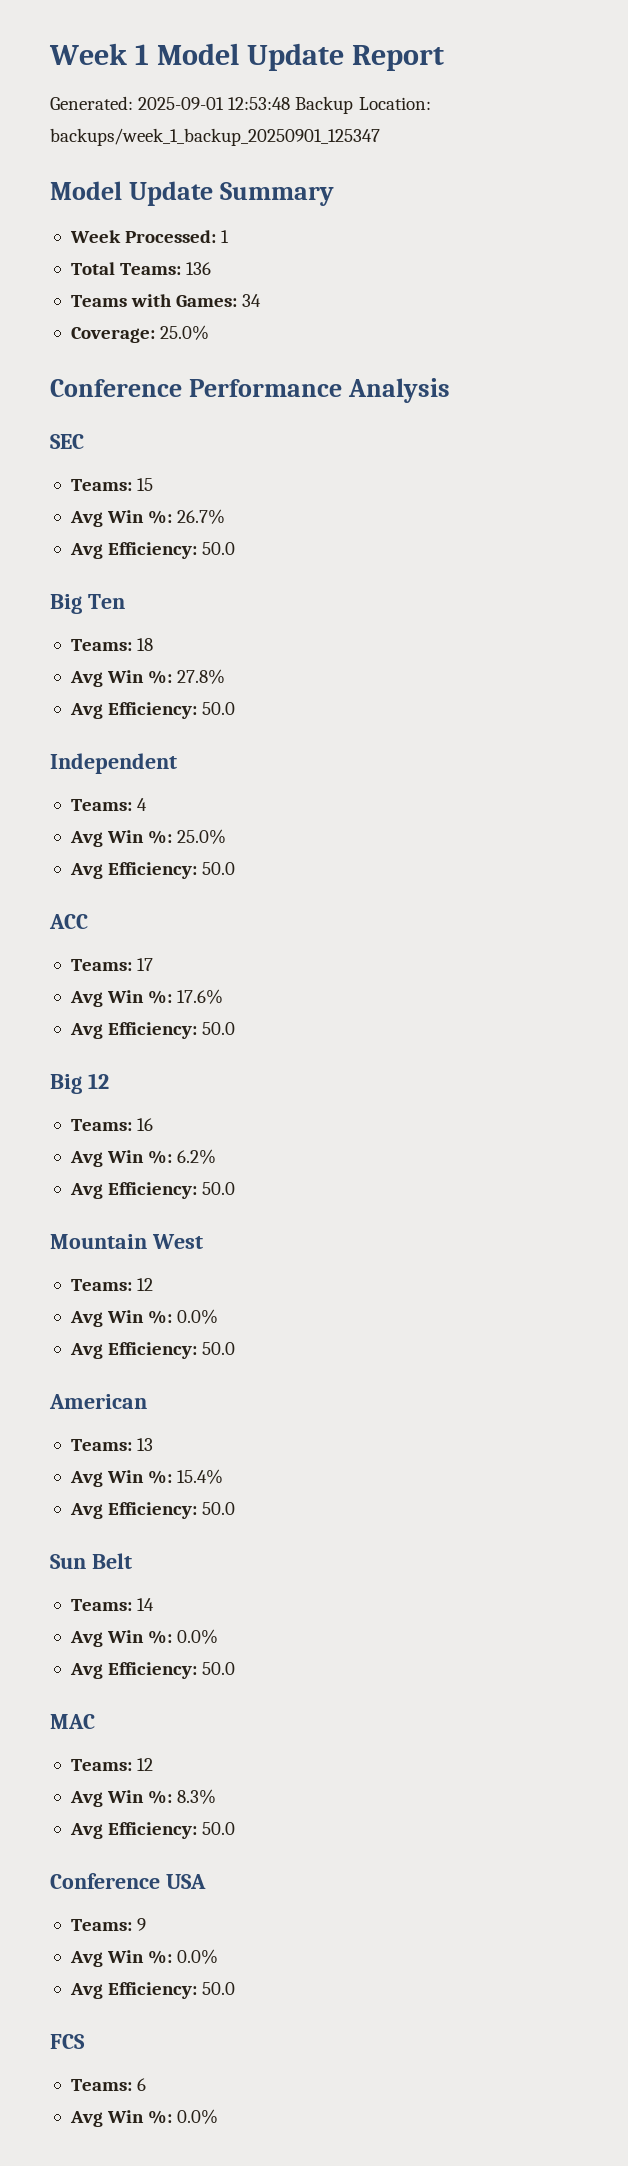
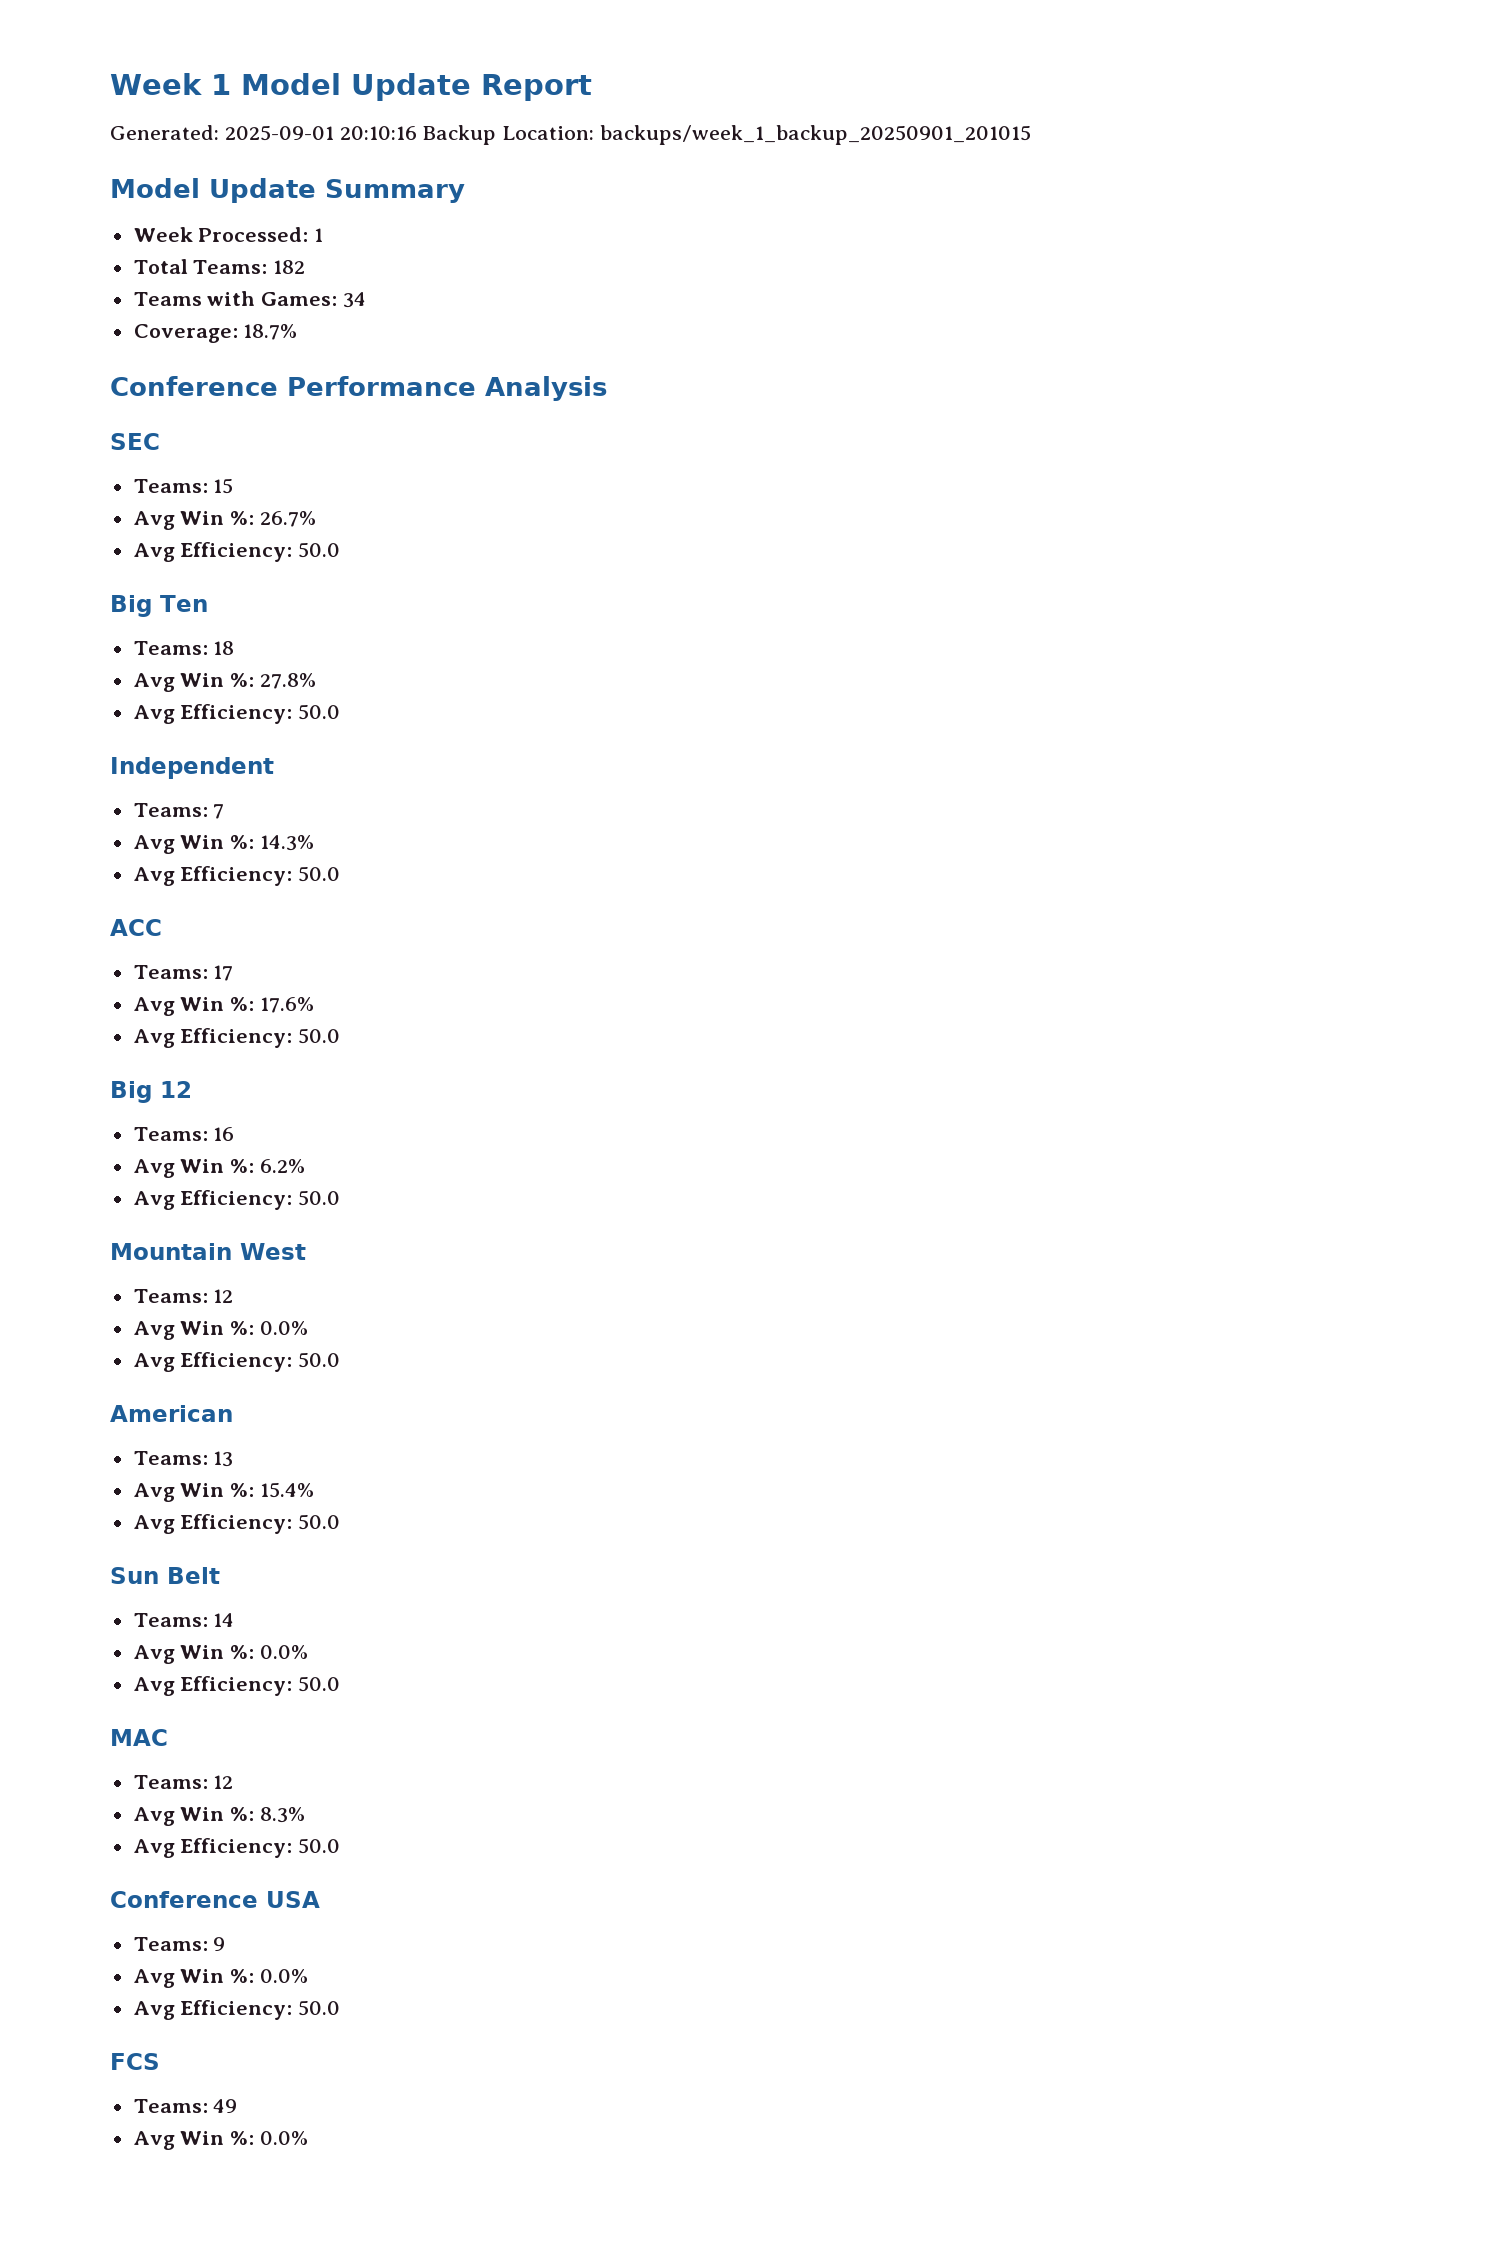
[228,97,291,110] 12:53:48 -> [339,126,417,140] 20:10:16
[50,128,380,146] backups/week_1_backup_20250901_125347 -> [600,125,1032,145] backups/week_1_backup_20250901_201015
[186,262,212,275] 136 -> [273,260,306,274] 182
[160,325,210,340] 25.0% -> [243,324,298,340] 18.7%
[137,798,148,811] [69,829,227,847] 4 // Avg Win %: 25.0% -> [213,804,225,819] [133,835,315,854] 7 // Avg Win %: 14.3%
[137,2078,147,2091] 6 -> [213,2099,238,2113] 49

